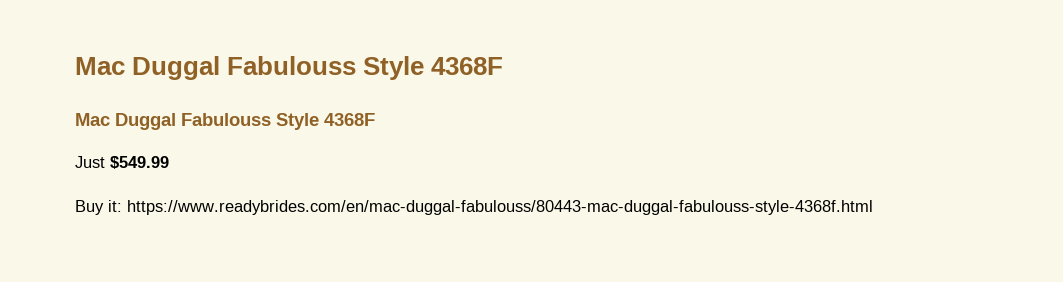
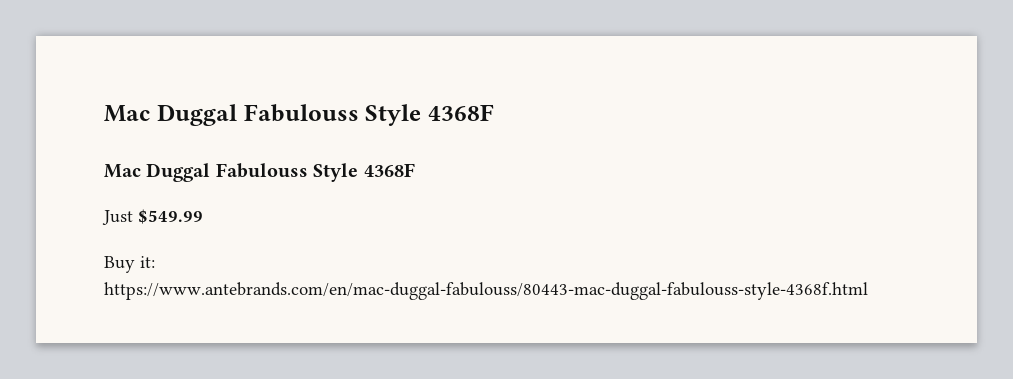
[127,200,873,215] https://www.readybrides.com/en/mac-duggal-fabulouss/80443-mac-duggal-fabulouss-style-4368f.html -> [104,282,868,300] https://www.antebrands.com/en/mac-duggal-fabulouss/80443-mac-duggal-fabulouss-style-4368f.html

